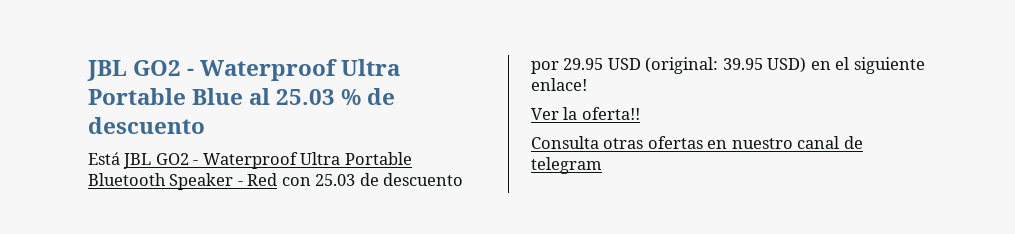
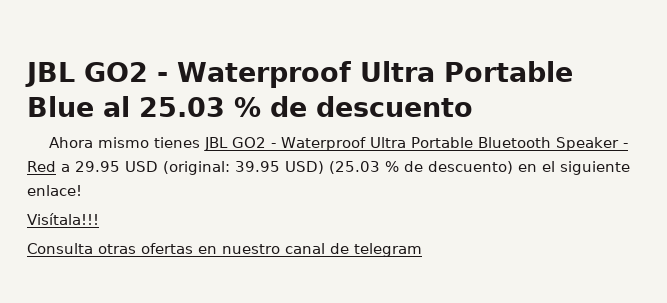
[88,152,120,165] Está -> [48,137,200,148] Ahora mismo tienes
[281,173,464,186] [531,61,559,74] con 25.03 de descuento por -> [61,164,70,172] a
(807, 65) none -> [329,161,513,174] (25.03 % de descuento)
[531,107,640,120] Ver la oferta!! -> [27,213,99,225] Visítala!!!

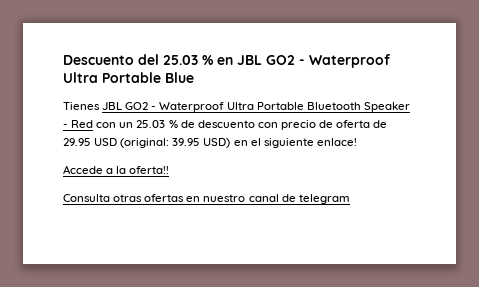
(25, 74) none -> [63,54,233,65] Descuento del 25.03 % en
[103,96,473,117] [48,137,200,148] al 25.03 % de descuento // Ahora mismo tienes -> [63,102,100,110] // Tienes
[61,164,70,172] a -> [96,120,388,130] con un 25.03 % de descuento con precio de oferta de
[329,161,513,174] (25.03 % de descuento) -> (231, 143) none
[27,213,99,225] Visítala!!! -> [63,165,170,174] Accede a la oferta!!

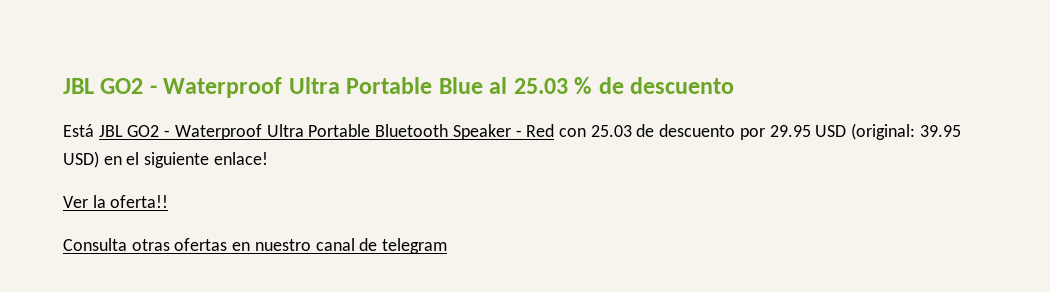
[63,54,233,65] Descuento del 25.03 % en -> (63, 86) none
[63,102,100,110] // Tienes -> [489,77,735,94] [63,124,94,137] al 25.03 % de descuento // Está
[119,120,388,130] un 25.03 % de descuento con precio de oferta de -> [590,124,765,140] 25.03 de descuento por
[63,165,114,174] Accede a -> [63,196,88,208] Ver

